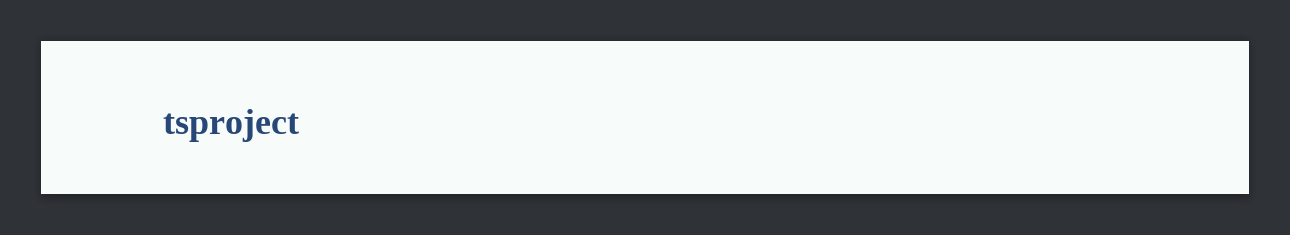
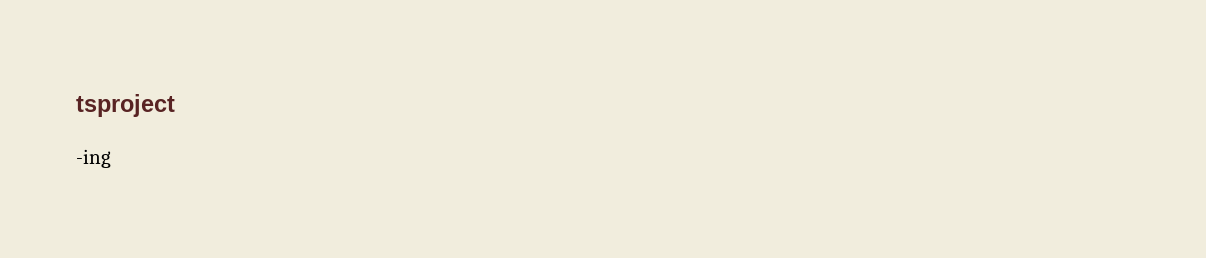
(299, 125) none -> [76,149,111,168] // -ing

